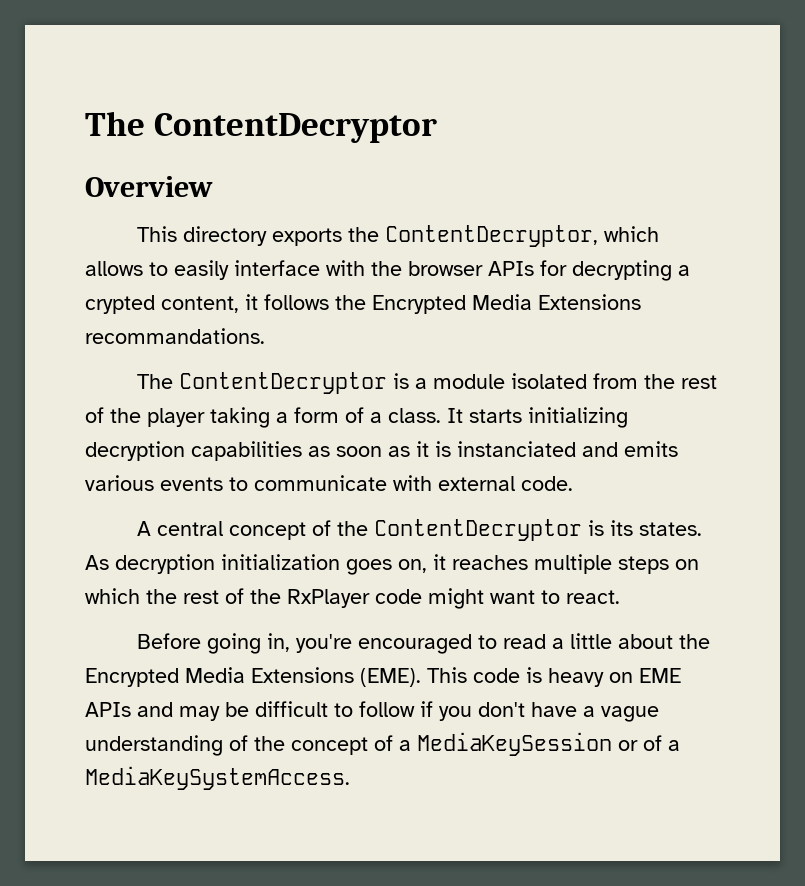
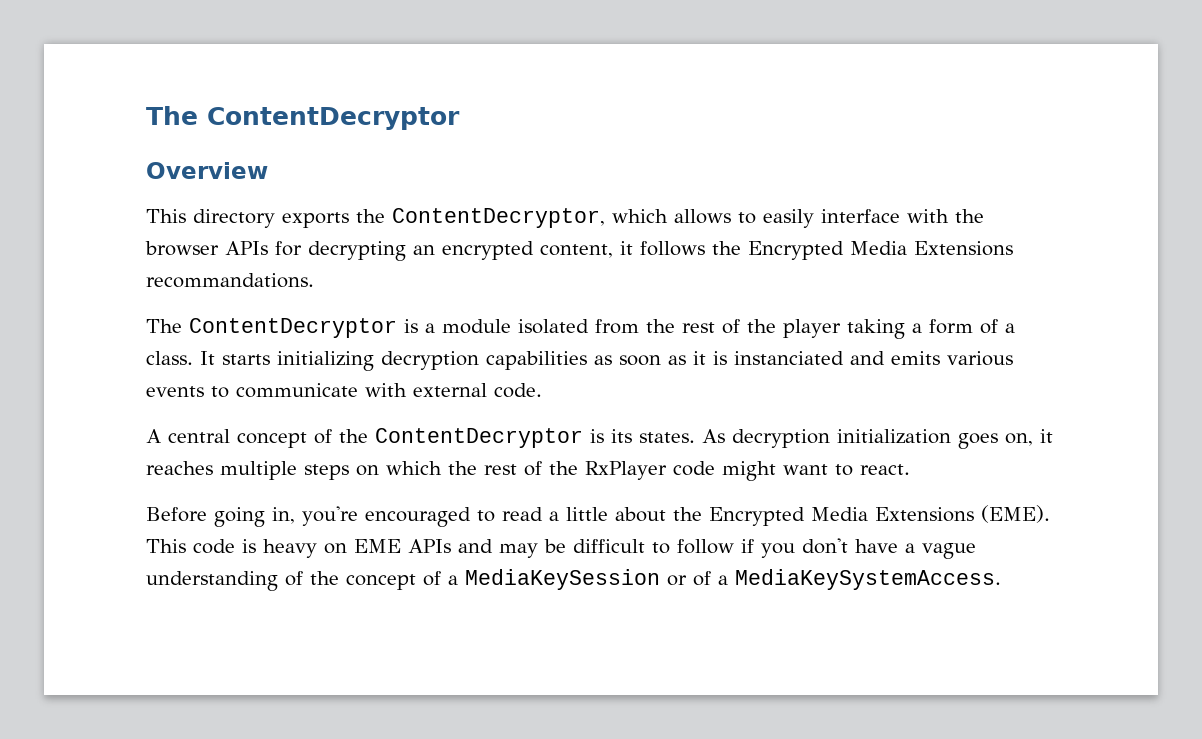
[678,265,690,276] [85,295,155,314] a crypted -> [413,241,534,260] an encrypted

